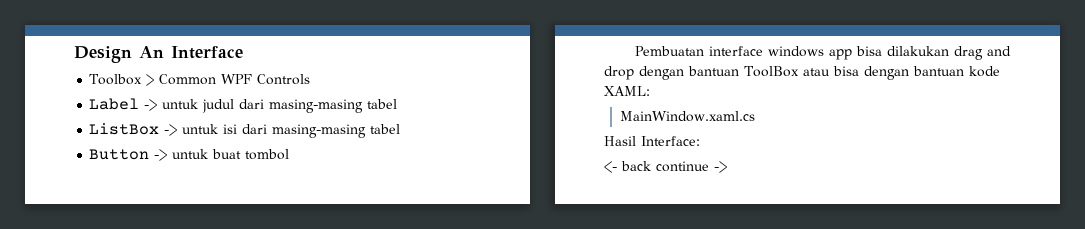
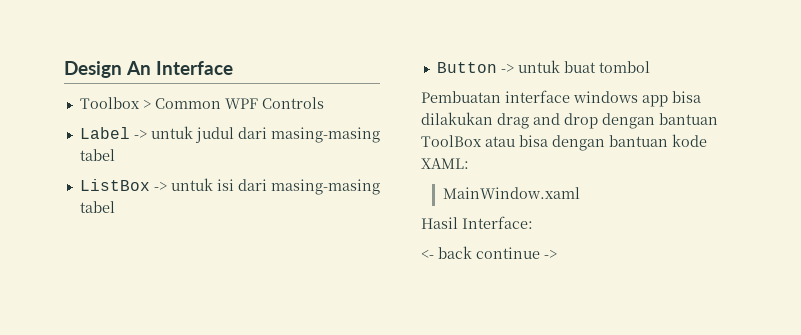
[619,111,755,122] MainWindow.xaml.cs -> [442,187,580,199] MainWindow.xaml

